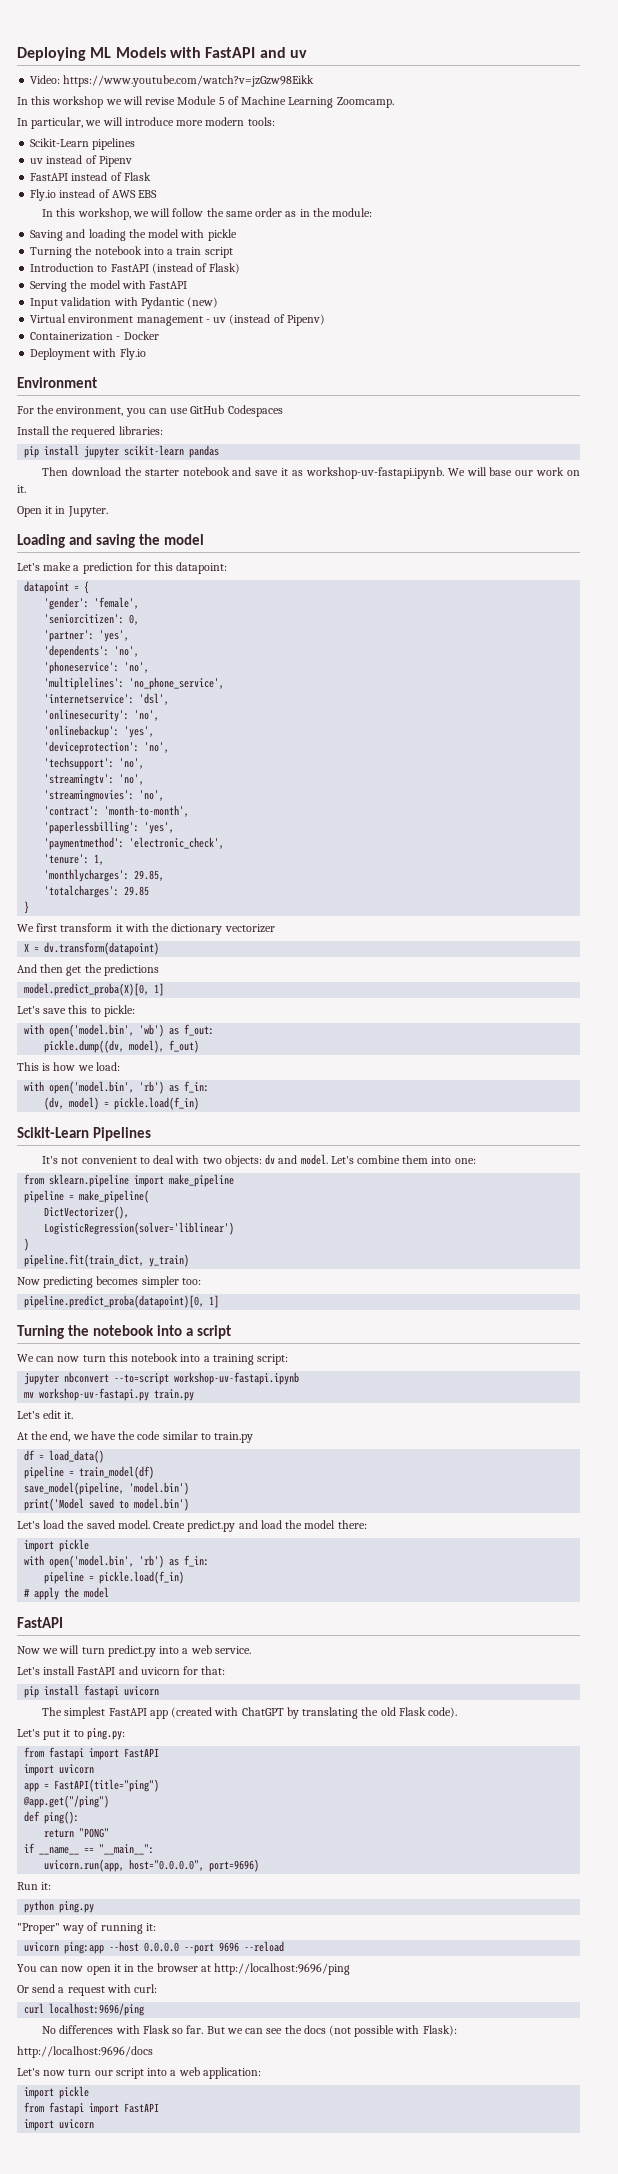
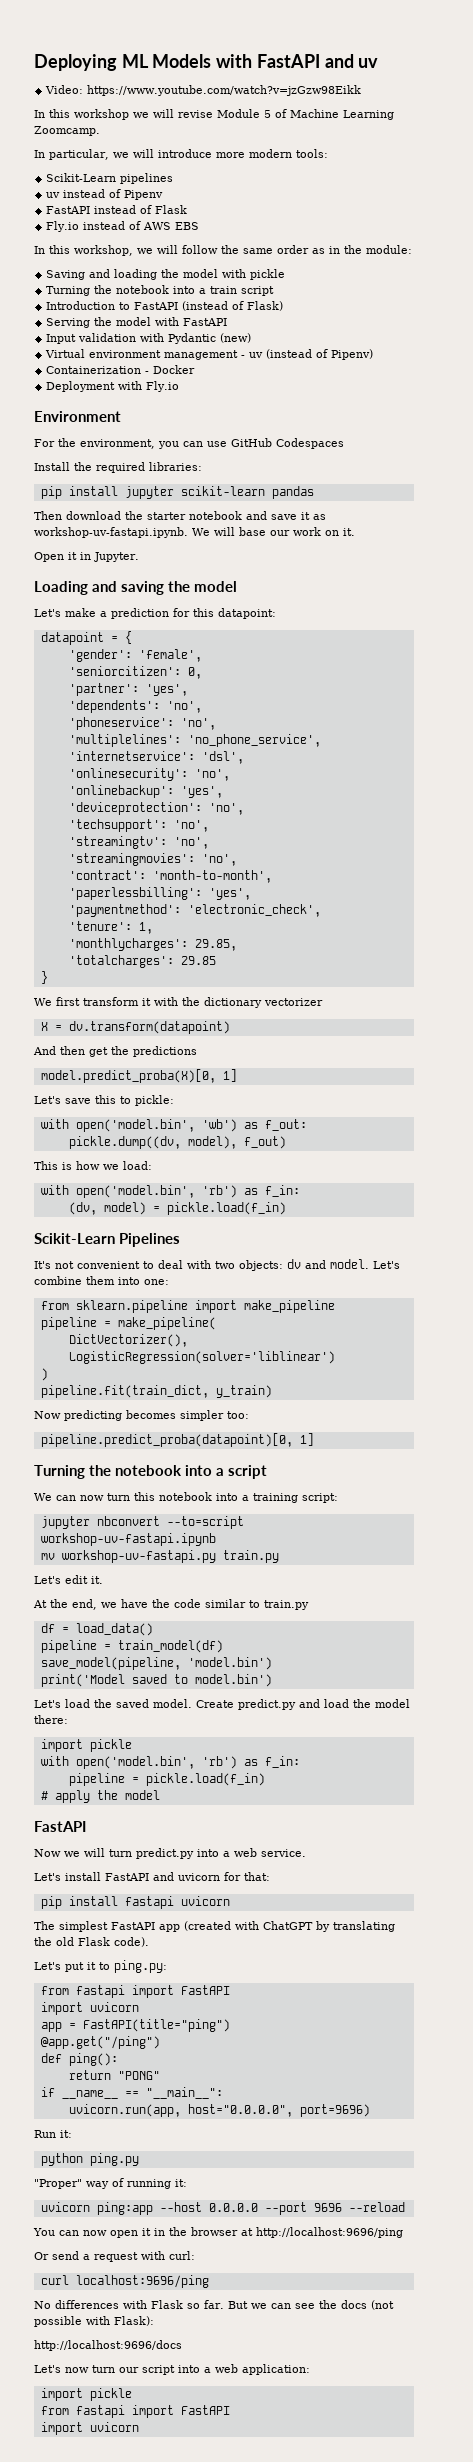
[71,426,116,438] requered -> [96,462,145,473] required

